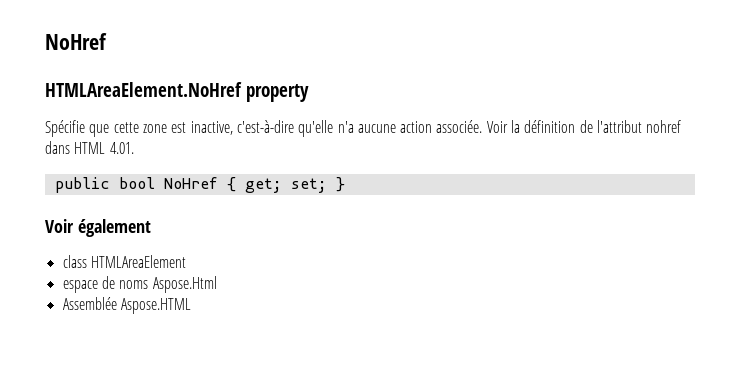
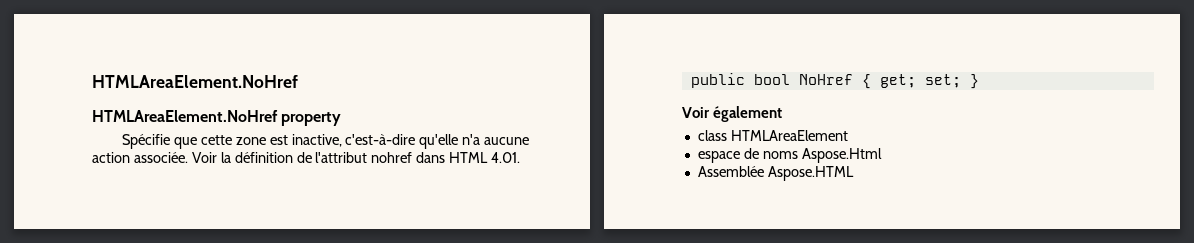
[45,33,107,50] NoHref -> [92,75,298,88] HTMLAreaElement.NoHref

